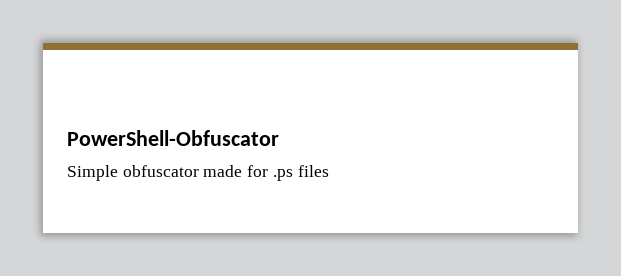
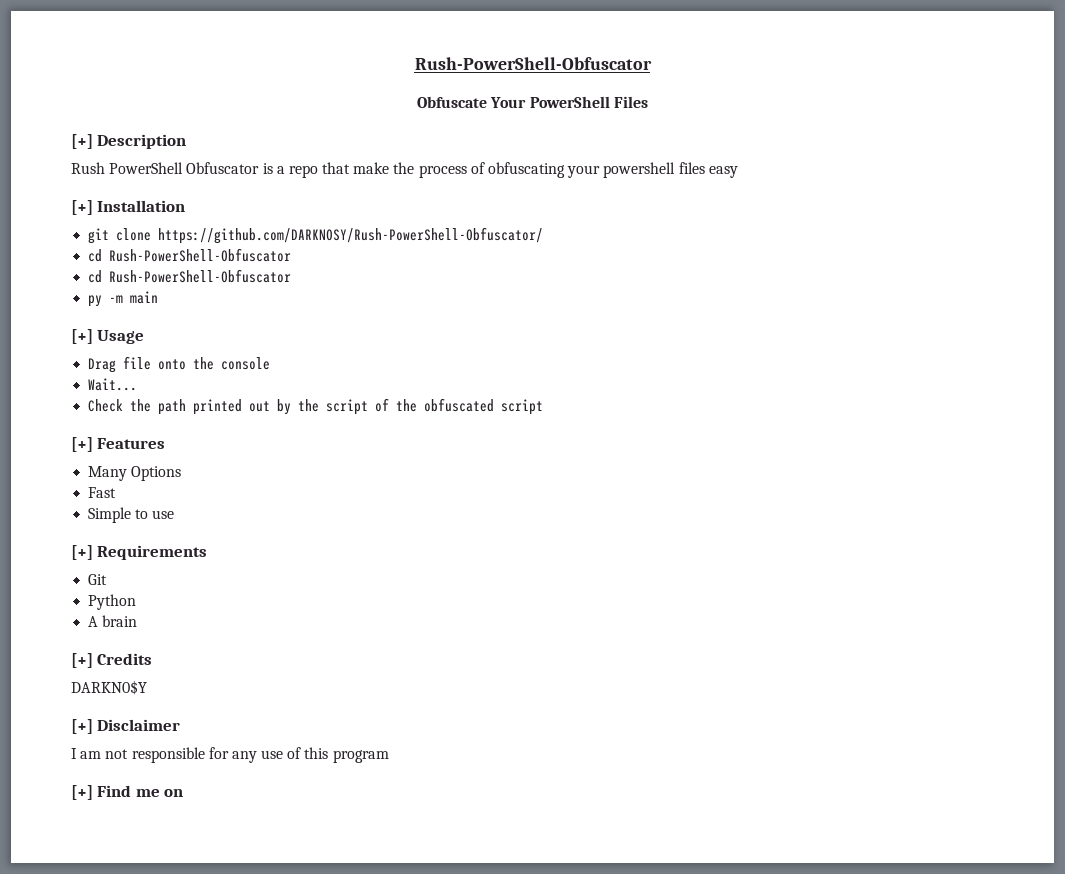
[67,130,279,146] [67,165,329,181] PowerShell-Obfuscator // Simple obfuscator made for .ps files -> [414,57,652,70] [417,96,648,108] [71,134,187,149] [71,162,738,178] [71,200,186,215] [88,227,544,244] [88,248,292,262] [88,269,292,283] [88,291,159,307] [71,329,145,344] [88,356,271,373] [88,378,138,391] [88,398,544,415] [71,437,166,452] [88,466,182,481] [88,487,117,498] [88,507,175,523] [71,545,208,560] [88,574,108,585] [88,594,137,610] [88,615,138,627] [71,653,153,668] [71,680,147,695] [71,719,181,734] [71,747,389,763] [71,785,184,800] Rush-PowerShell-Obfuscator // Obfuscate Your PowerShell Files // [+] Description // Rush PowerShell Obfuscator is a repo that make the process of obfuscating your powershell files easy // [+] Installation // git clone https://github.com/DARKNOSY/Rush-PowerShell-Obfuscator/ // cd Rush-PowerShell-Obfuscator // cd Rush-PowerShell-Obfuscator // py -m main // [+] Usage // Drag file onto the console // Wait... // Check the path printed out by the script of the obfuscated script // [+] Features // Many Options // Fast // Simple to use // [+] Requirements // Git // Python // A brain // [+] Credits // DARKN0$Y // [+] Disclaimer // I am not responsible for any use of this program // [+] Find me on

